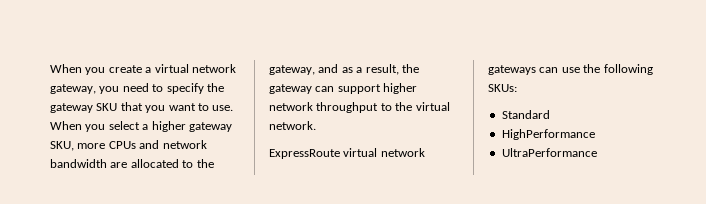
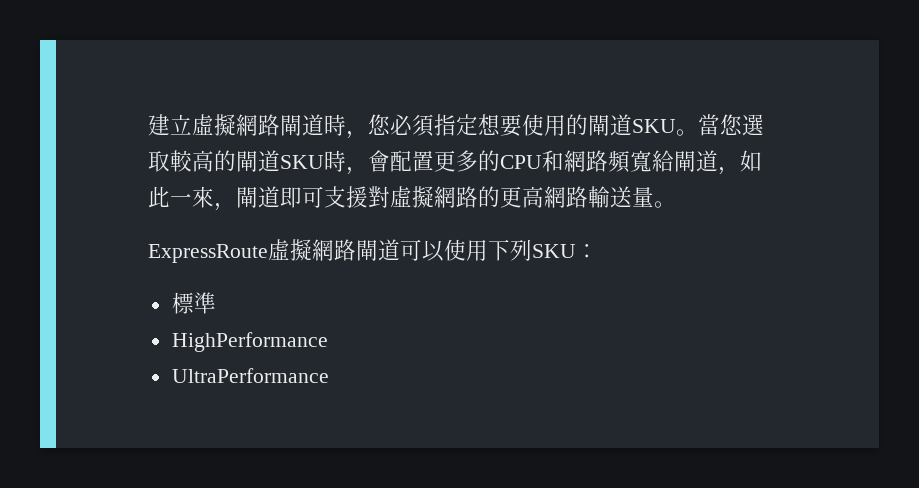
[50,64,236,75] [50,83,224,94] [50,102,234,113] [50,121,232,132] [50,140,207,151] [50,159,214,168] [269,64,419,75] [269,83,418,94] [269,102,450,113] [269,121,316,130] [269,148,425,159] [488,64,653,75] [488,84,517,92] [501,110,550,119] When you create a virtual network gateway, you need to specify the gateway SKU that you want to use. When you select a higher gateway SKU, more CPUs and network bandwidth are allocated to the gateway, and as a result, the gateway can support higher network throughput to the virtual network. // ExpressRoute virtual network gateways can use the following SKUs: // Standard -> [148,114,764,139] [148,150,762,175] [148,186,676,211] [148,239,598,263] [171,292,216,314] 建立虛擬網路閘道時，您必須指定想要使用的閘道SKU。當您選取較高的閘道SKU時，會配置更多的CPU和網路頻寬給閘道，如此一來，閘道即可支援對虛擬網路的更高網路輸送量。 // ExpressRoute虛擬網路閘道可以使用下列SKU： // 標準

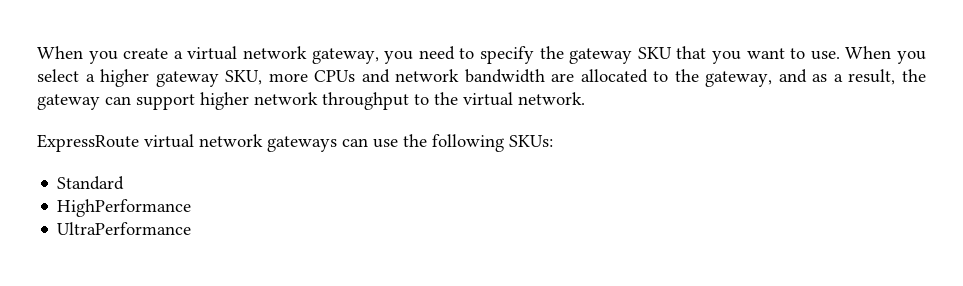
[148,114,764,139] [148,150,762,175] [148,186,676,211] [148,239,598,263] [171,292,216,314] 建立虛擬網路閘道時，您必須指定想要使用的閘道SKU。當您選取較高的閘道SKU時，會配置更多的CPU和網路頻寬給閘道，如此一來，閘道即可支援對虛擬網路的更高網路輸送量。 // ExpressRoute虛擬網路閘道可以使用下列SKU： // 標準 -> [37,46,927,64] [37,69,926,87] [37,92,585,110] [37,134,553,152] [57,176,125,190] When you create a virtual network gateway, you need to specify the gateway SKU that you want to use. When you select a higher gateway SKU, more CPUs and network bandwidth are allocated to the gateway, and as a result, the gateway can support higher network throughput to the virtual network. // ExpressRoute virtual network gateways can use the following SKUs: // Standard

